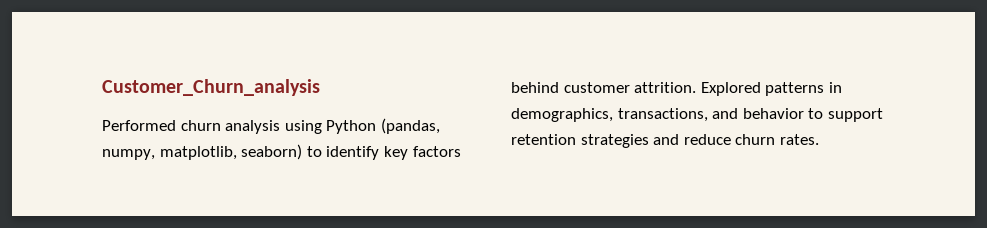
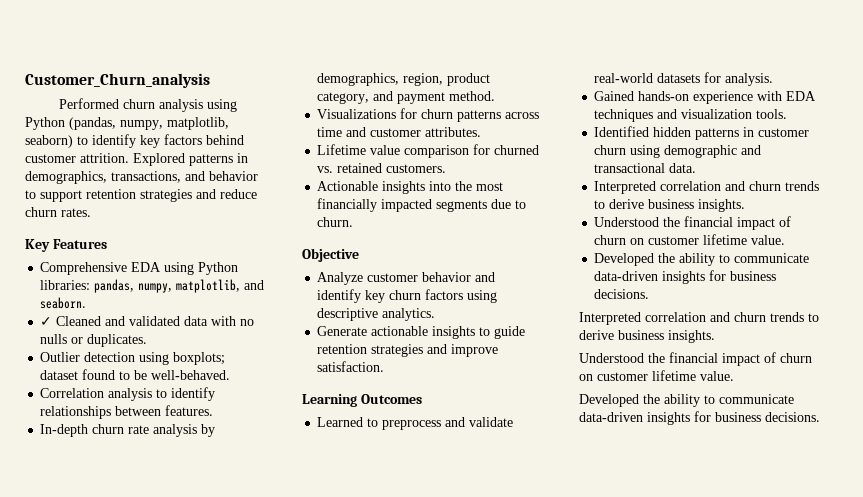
(819, 139) none -> [25,239,107,252] [40,262,239,275] [40,279,265,293] [40,297,87,309] [40,316,255,326] [40,334,148,347] [40,352,226,365] [40,369,231,380] [40,387,216,401] [40,405,214,419] [40,424,216,437] [317,73,491,86] [317,91,496,104] [317,108,540,122] [317,127,482,137] [317,144,540,158] [317,163,447,173] [317,181,504,194] [317,198,527,212] [317,217,354,227] [302,248,359,262] [317,272,496,285] [317,289,498,303] [317,308,436,321] [317,326,526,339] [317,344,499,357] [317,361,385,372] [302,394,422,407] [317,417,514,430] [594,72,774,86] [594,91,817,104] [594,109,788,122] [594,126,810,140] [594,145,762,158] [594,163,697,173] [594,181,820,194] [594,199,746,212] [594,216,792,230] [594,234,786,245] [594,253,810,266] [594,270,777,284] [594,289,650,299] [579,312,819,325] [579,330,715,343] [579,352,812,366] [579,370,734,381] [579,394,794,407] [579,411,820,425] // Key Features // Comprehensive EDA using Python libraries: pandas, numpy, matplotlib, and seaborn. // ✓ Cleaned and validated data with no nulls or duplicates. // Outlier detection using boxplots; dataset found to be well-behaved. // Correlation analysis to identify relationships between features. // In-depth churn rate analysis by demographics, region, product category, and payment method. // Visualizations for churn patterns across time and customer attributes. // Lifetime value comparison for churned vs. retained customers. // Actionable insights into the most financially impacted segments due to churn. // Objective // Analyze customer behavior and identify key churn factors using descriptive analytics. // Generate actionable insights to guide retention strategies and improve satisfaction. // Learning Outcomes // Learned to preprocess and validate real-world datasets for analysis. // Gained hands-on experience with EDA techniques and visualization tools. // Identified hidden patterns in customer churn using demographic and transactional data. // Interpreted correlation and churn trends to derive business insights. // Understood the financial impact of churn on customer lifetime value. // Developed the ability to communicate data-driven insights for business decisions. // Interpreted correlation and churn trends to derive business insights. // Understood the financial impact of churn on customer lifetime value. // Developed the ability to communicate data-driven insights for business decisions.

